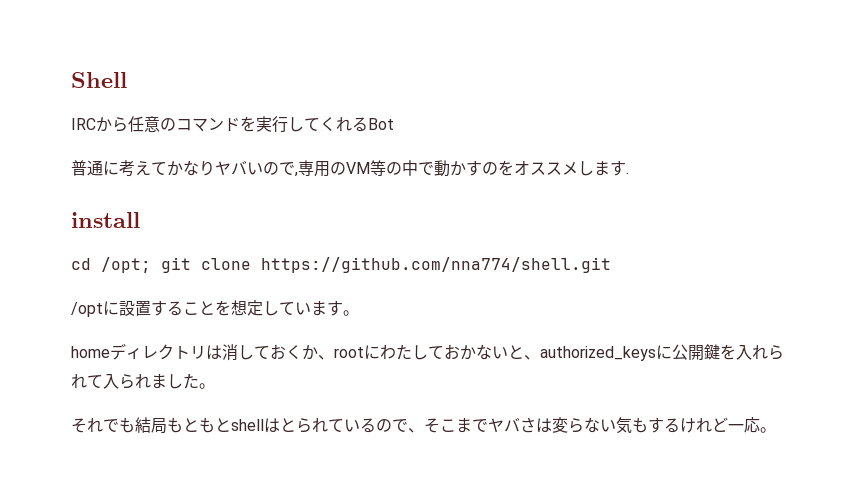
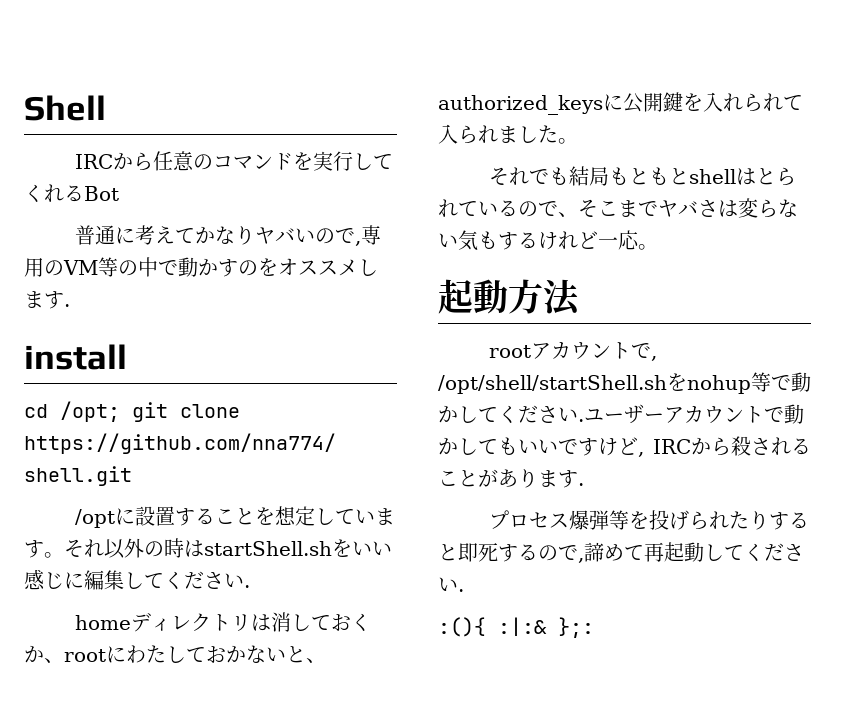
(359, 313) none -> [64,538,392,559] [24,569,250,590] それ以外の時はstartShell.shをいい感じに編集してください.
(776, 430) none -> [438,279,581,316] [489,341,658,361] [438,372,811,394] [438,404,804,424] [438,436,811,457] [438,469,584,488] [489,510,810,530] [438,542,804,563] [438,577,464,592] [438,617,594,638] // 起動方法 // rootアカウントで, /opt/shell/startShell.shをnohup等で動かしてください.ユーザーアカウントで動かしてもいいですけど, IRCから殺されることがあります. // プロセス爆弾等を投げられたりすると即死するので,諦めて再起動してください. // :(){ :|:& };:

